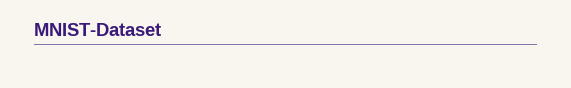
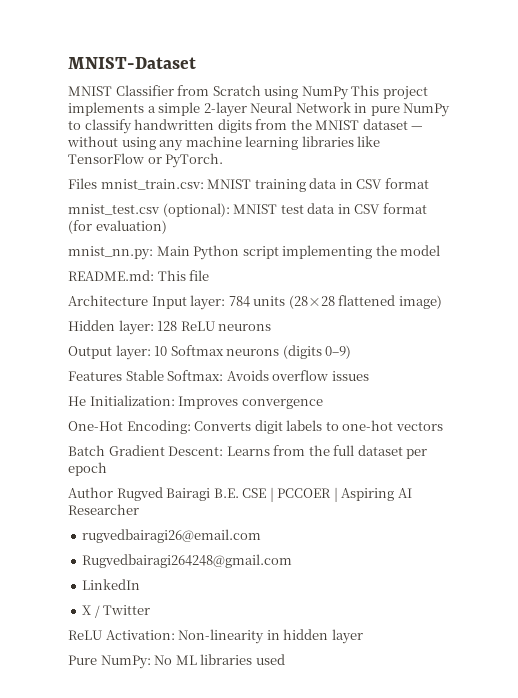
(161, 29) none -> [68,85,428,100] [68,102,451,117] [68,119,424,134] [67,136,381,151] [68,153,224,168] [68,178,429,192] [68,203,427,217] [68,220,167,234] [68,245,441,260] [68,270,210,281] [68,295,442,310] [68,320,272,335] [68,345,352,360] [68,370,369,381] [68,395,323,409] [68,420,443,434] [68,445,428,459] [68,462,107,476] [68,487,412,502] [68,504,139,515] [82,529,262,543] [82,554,293,568] [82,579,141,590] [82,605,151,618] [68,629,363,644] [68,654,285,669] // MNIST Classifier from Scratch using NumPy This project implements a simple 2-layer Neural Network in pure NumPy to classify handwritten digits from the MNIST dataset — without using any machine learning libraries like TensorFlow or PyTorch. // Files mnist_train.csv: MNIST training data in CSV format // mnist_test.csv (optional): MNIST test data in CSV format (for evaluation) // mnist_nn.py: Main Python script implementing the model // README.md: This file // Architecture Input layer: 784 units (28×28 flattened image) // Hidden layer: 128 ReLU neurons // Output layer: 10 Softmax neurons (digits 0–9) // Features Stable Softmax: Avoids overflow issues // He Initialization: Improves convergence // One-Hot Encoding: Converts digit labels to one-hot vectors // Batch Gradient Descent: Learns from the full dataset per epoch // Author Rugved Bairagi B.E. CSE | PCCOER | Aspiring AI Researcher // rugvedbairagi26@email.com // Rugvedbairagi264248@gmail.com // LinkedIn // X / Twitter // ReLU Activation: Non-linearity in hidden layer // Pure NumPy: No ML libraries used

